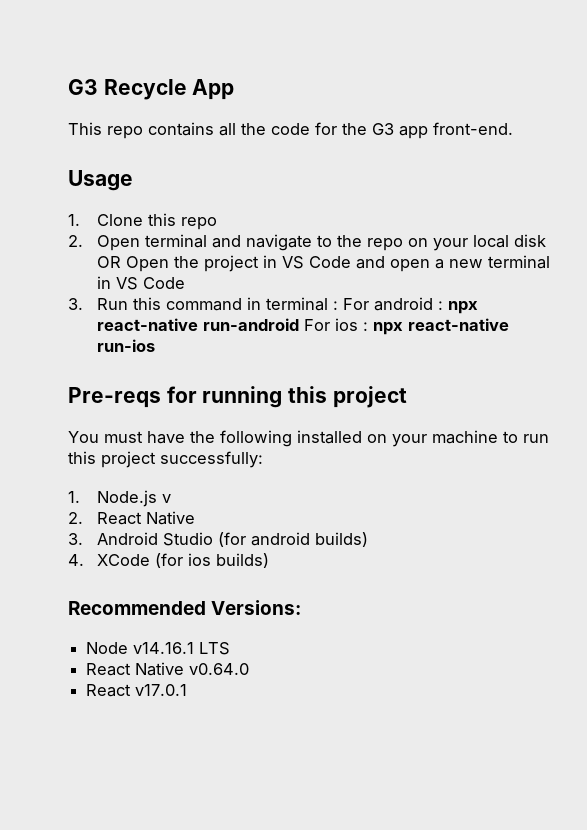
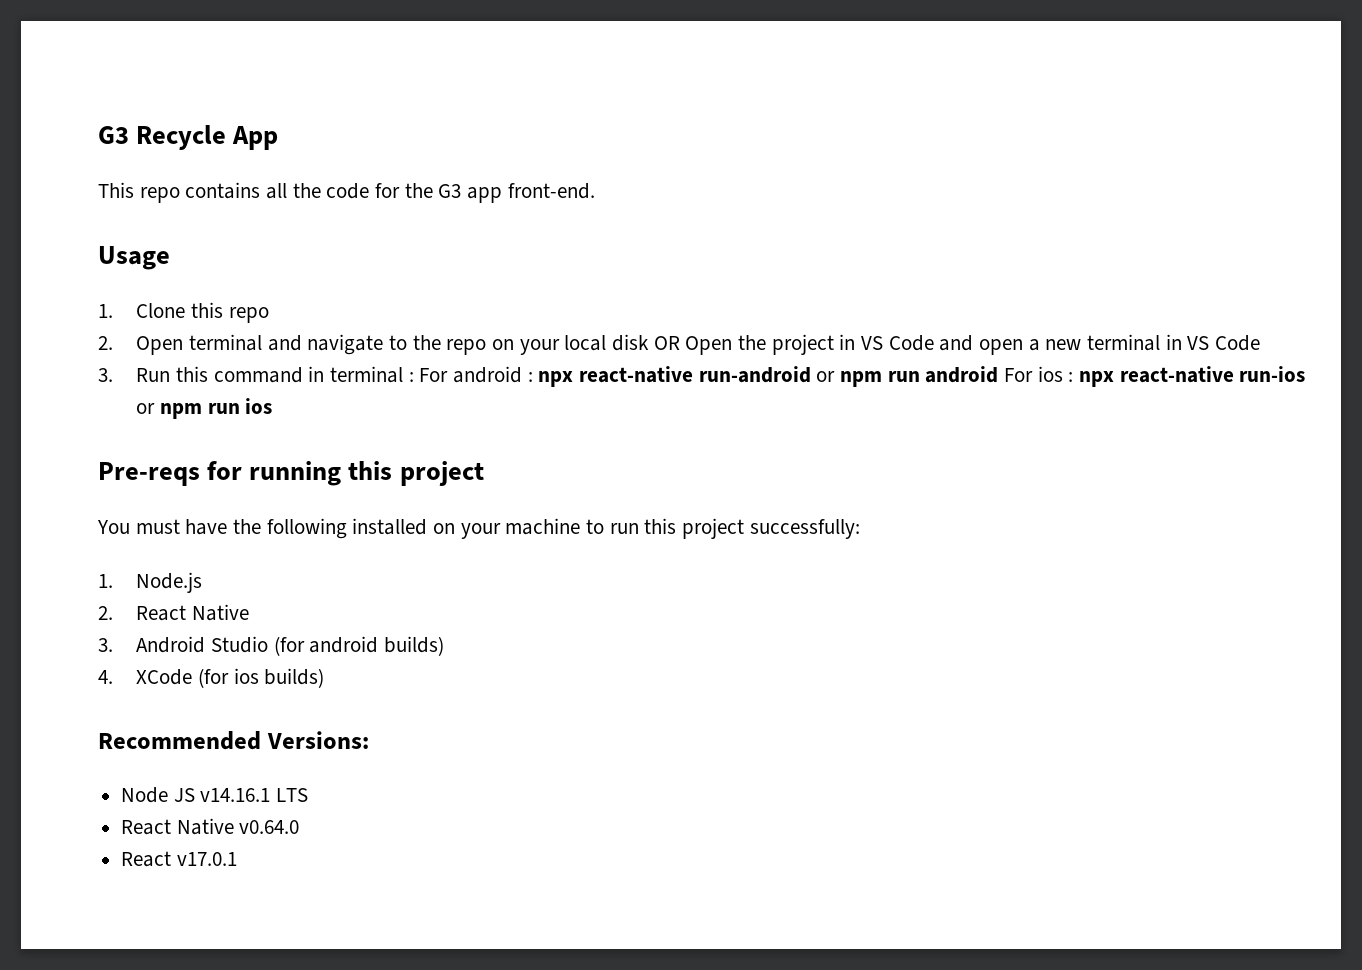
(299, 324) none -> [816,366,999,387] or npm run android
(155, 345) none -> [136,398,273,419] or npm run ios
[161,494,171,503] v -> (203, 582) none
(129, 648) none -> [173,788,195,802] JS

